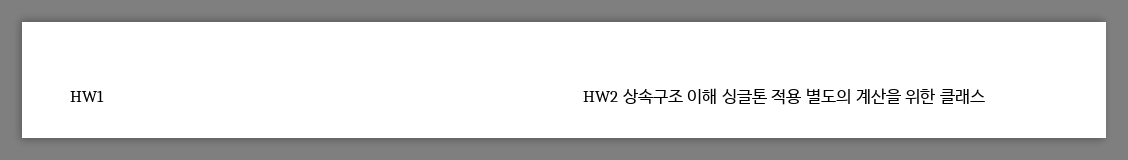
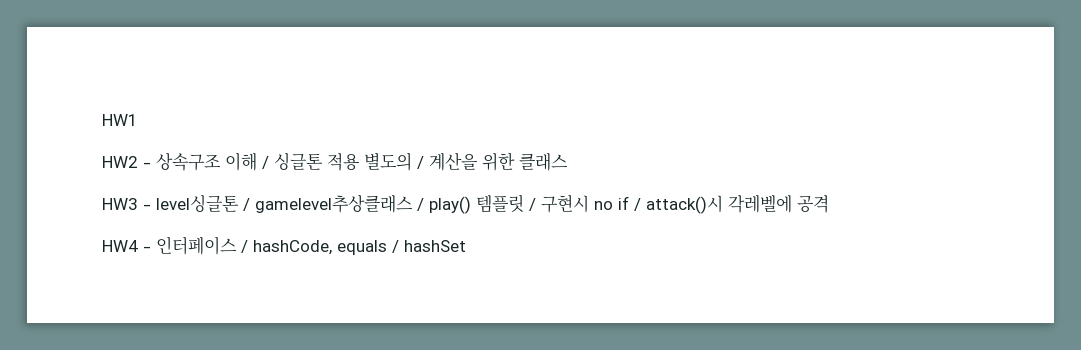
(618, 96) none -> [143,162,151,168] -
(718, 96) none -> [262,156,269,169] /
(851, 96) none -> [417,156,424,169] /
(985, 96) none -> [102,194,829,214] [102,236,466,255] // HW3 - level싱글톤 / gamelevel추상클래스 / play() 템플릿 / 구현시 no if / attack()시 각레벨에 공격 // HW4 - 인터페이스 / hashCode, equals / hashSet

